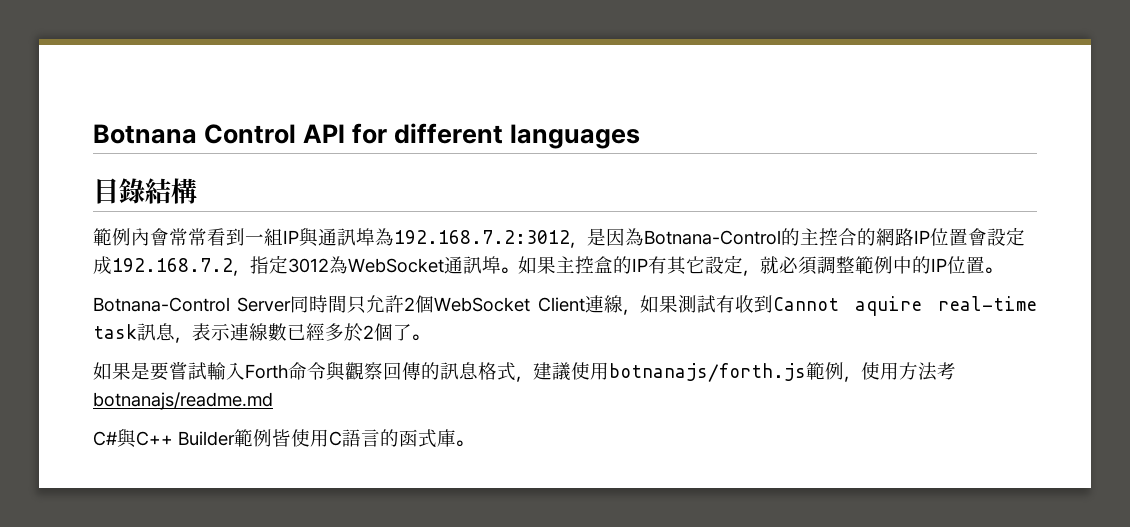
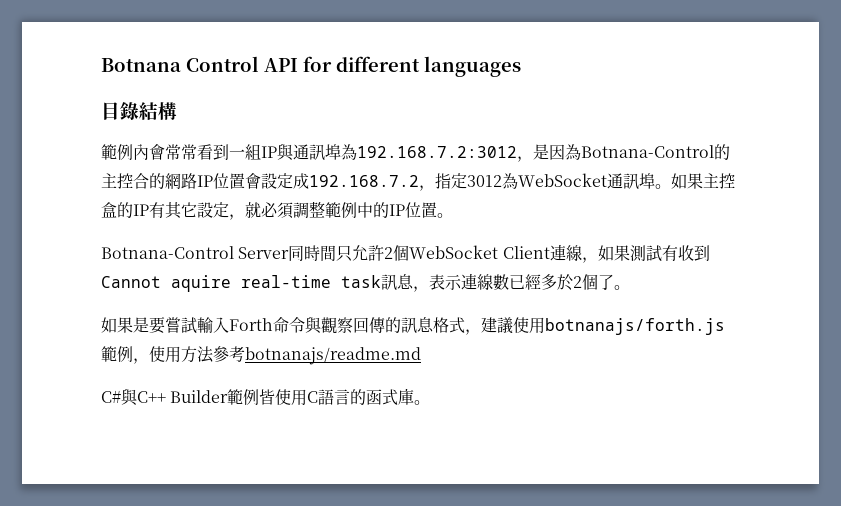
(937, 371) none -> [213,346,229,362] 參

